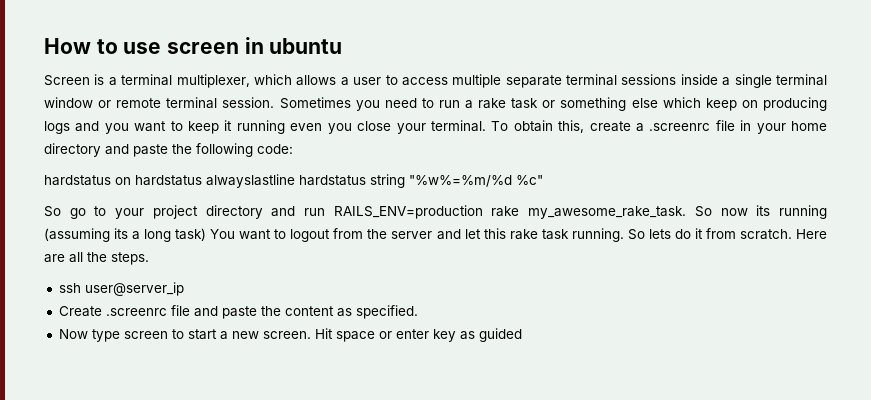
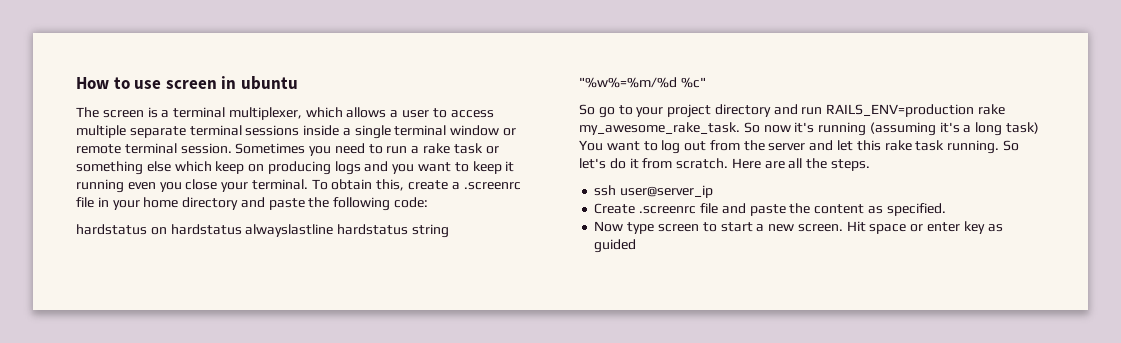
[44,75,90,86] Screen -> [76,107,144,118] The screen
[756,205,771,216] its -> [794,122,815,133] it's
[114,228,129,239] its -> [939,122,960,133] it's
[290,229,331,242] logout -> [661,140,707,154] log out
[648,229,671,239] lets -> [579,158,606,169] let's

